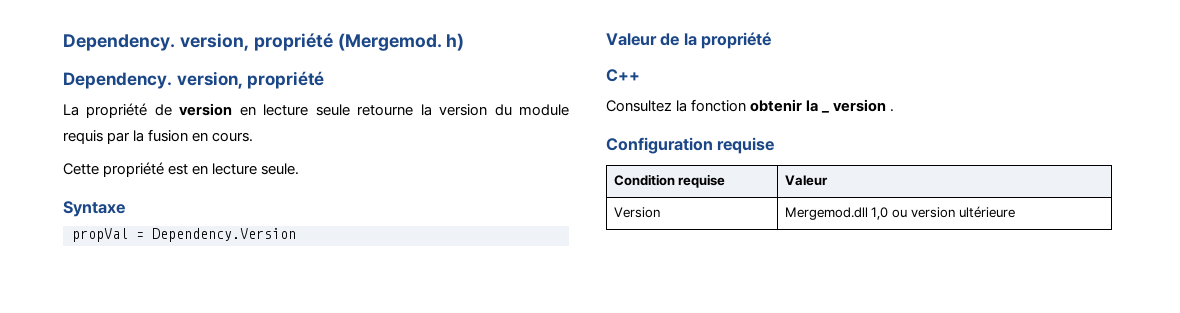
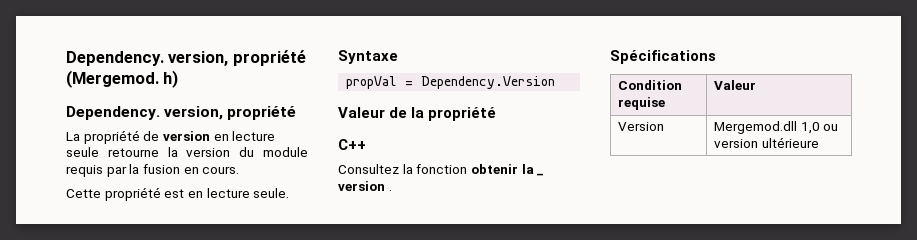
[606,137,775,154] Configuration requise -> [610,50,716,64] Spécifications

